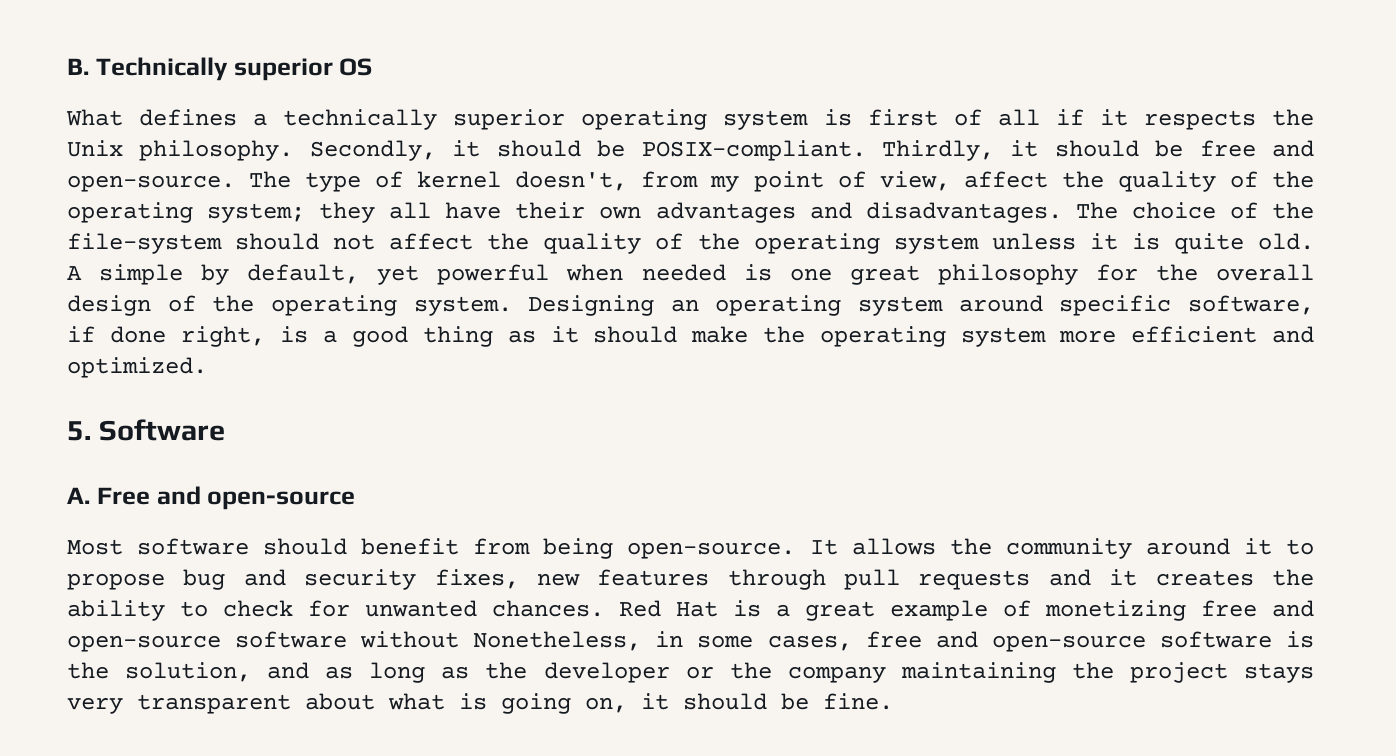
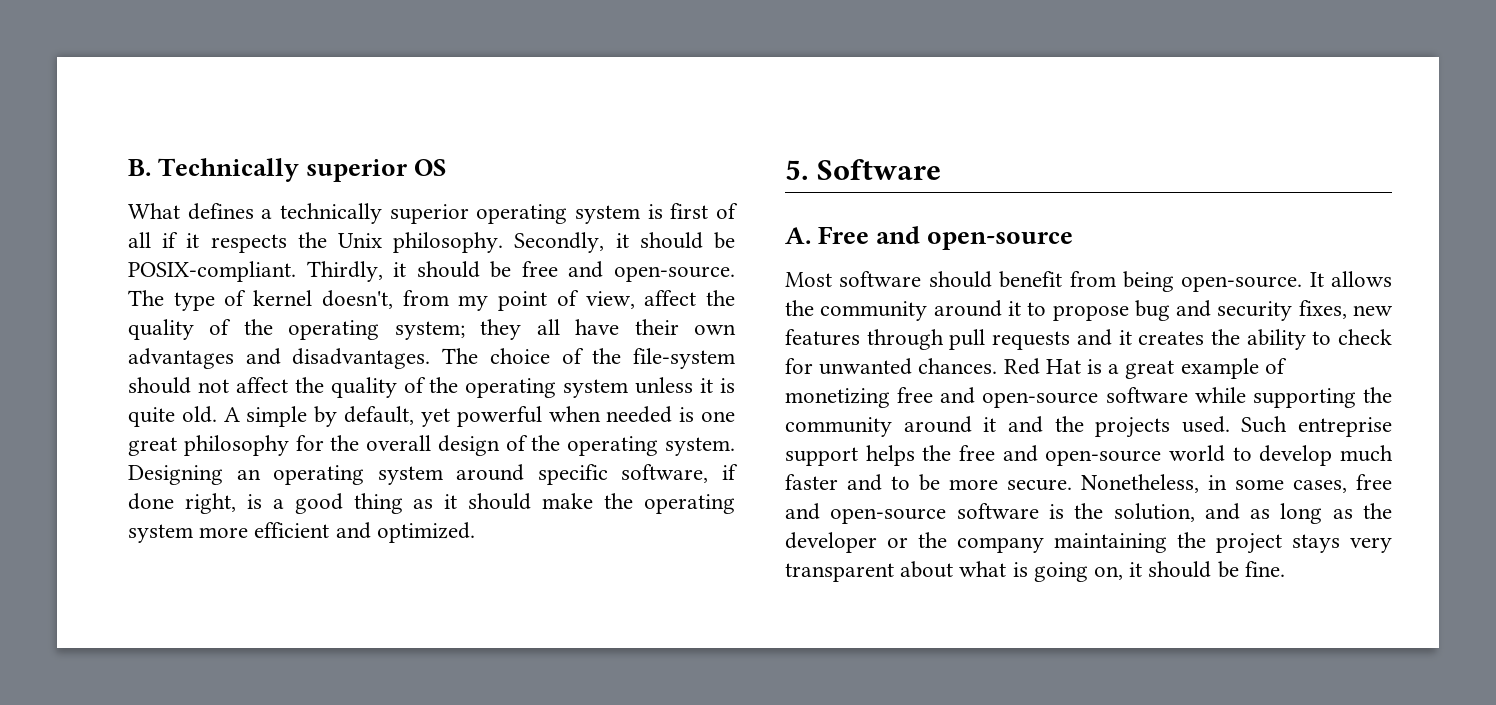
[360,631,460,648] without -> [1194,387,1392,408] [785,416,1392,438] [785,445,1393,466] [785,474,1072,491] while supporting the community around it and the projects used. Such entreprise support helps the free and open-source world to develop much faster and to be more secure.

